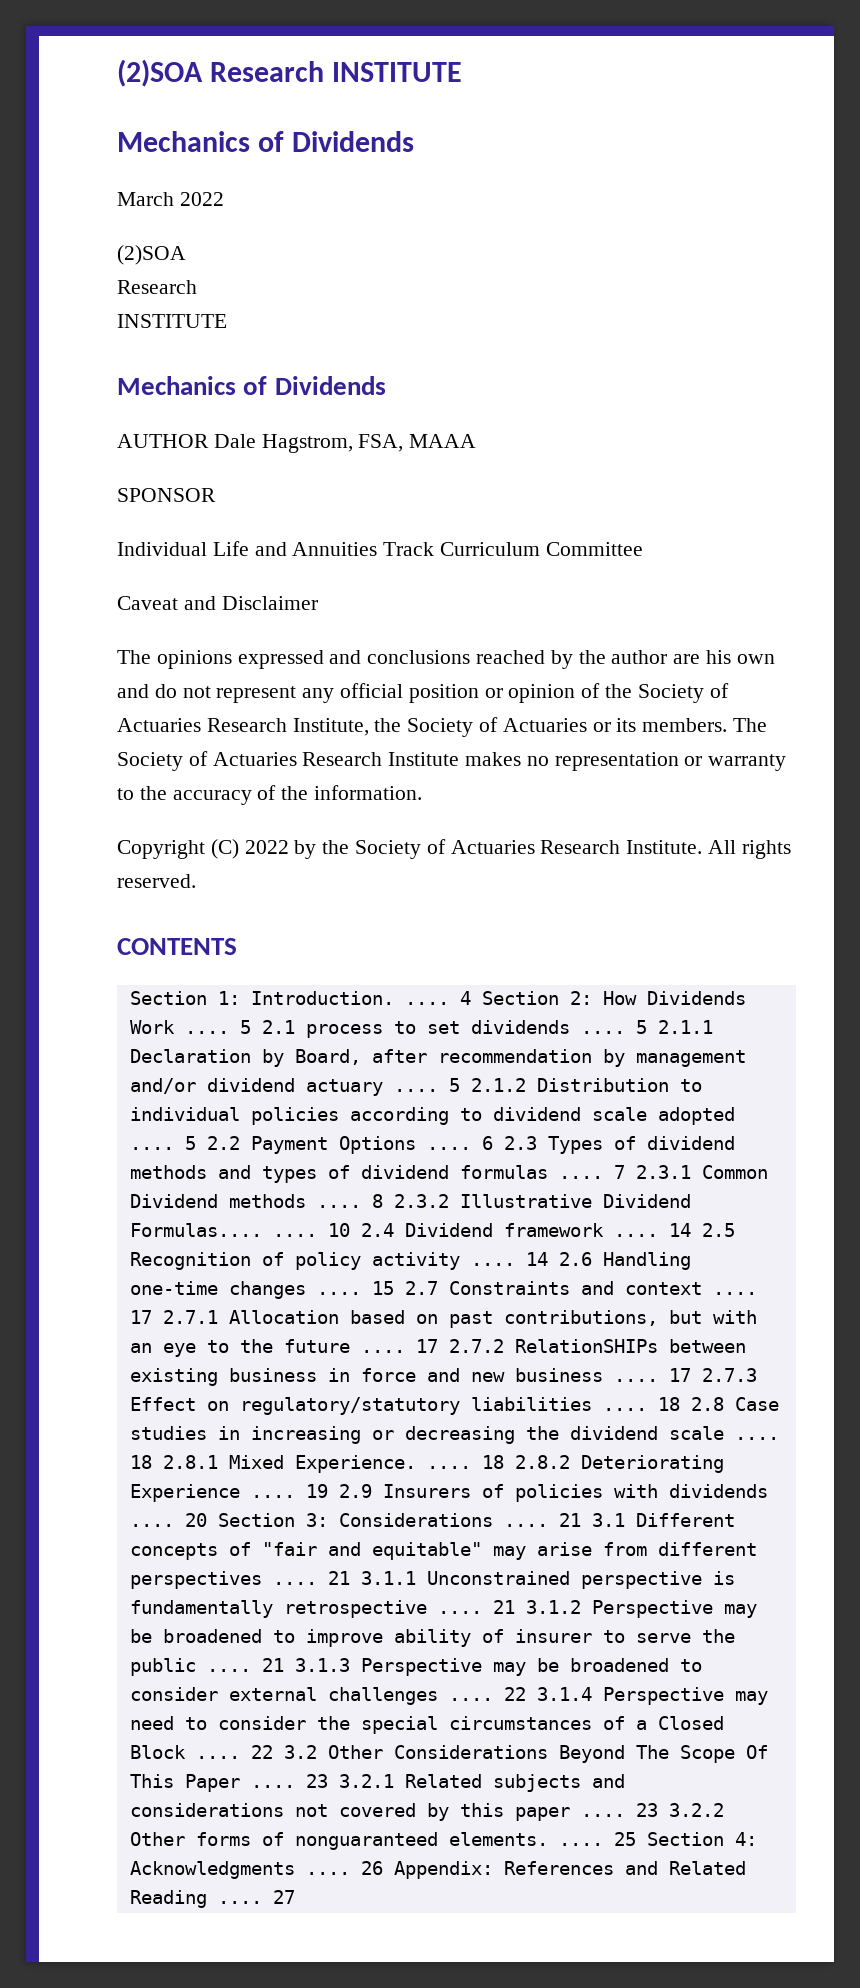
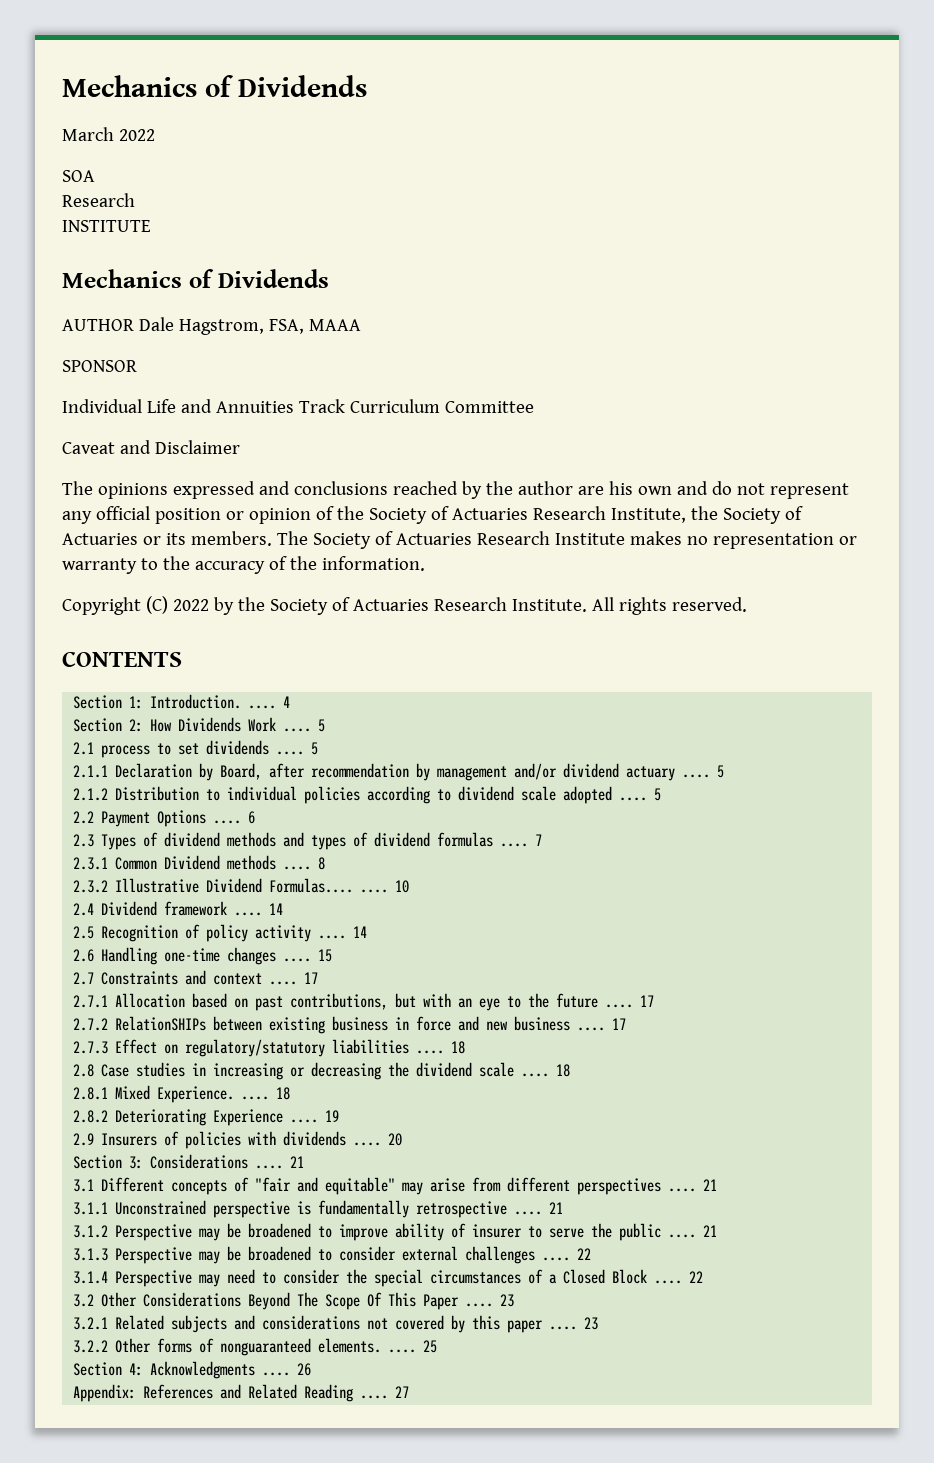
[117,59,463,87] (2)SOA Research INSTITUTE // -> (62, 86) none
[117,245,186,265] (2)SOA -> [62,170,95,182] SOA
(471, 998) none -> (291, 702) //
(251, 1027) none -> (326, 725) //
(647, 1027) none -> (319, 748) //
(460, 1085) none -> (725, 771) //
(196, 1143) none -> (662, 794) //
(493, 1143) none -> (256, 817) //
(625, 1172) none -> (543, 840) //
(383, 1201) none -> (326, 863) //
(350, 1230) none -> (410, 886) //
(691, 1230) none -> (284, 909) //
(548, 1259) none -> (368, 932) //
(394, 1288) none -> (333, 955) //
(152, 1317) none -> (319, 978) //
(438, 1346) none -> (655, 1001) //
(691, 1375) none -> (627, 1024) //
(680, 1404) none -> (466, 1047) //
(152, 1462) none -> (571, 1070) //
(504, 1462) none -> (291, 1093) //
(328, 1491) none -> (340, 1116) //
(207, 1520) none -> (403, 1139) //
(581, 1520) none -> (305, 1162) //
(350, 1578) none -> (718, 1185) //
(515, 1607) none -> (564, 1208) //
(284, 1665) none -> (718, 1231) //
(526, 1694) none -> (592, 1254) //
(273, 1752) none -> (704, 1277) //
(328, 1781) none -> (515, 1300) //
(658, 1810) none -> (599, 1323) //
(636, 1839) none -> (438, 1346) //
(383, 1868) none -> (312, 1369) //

